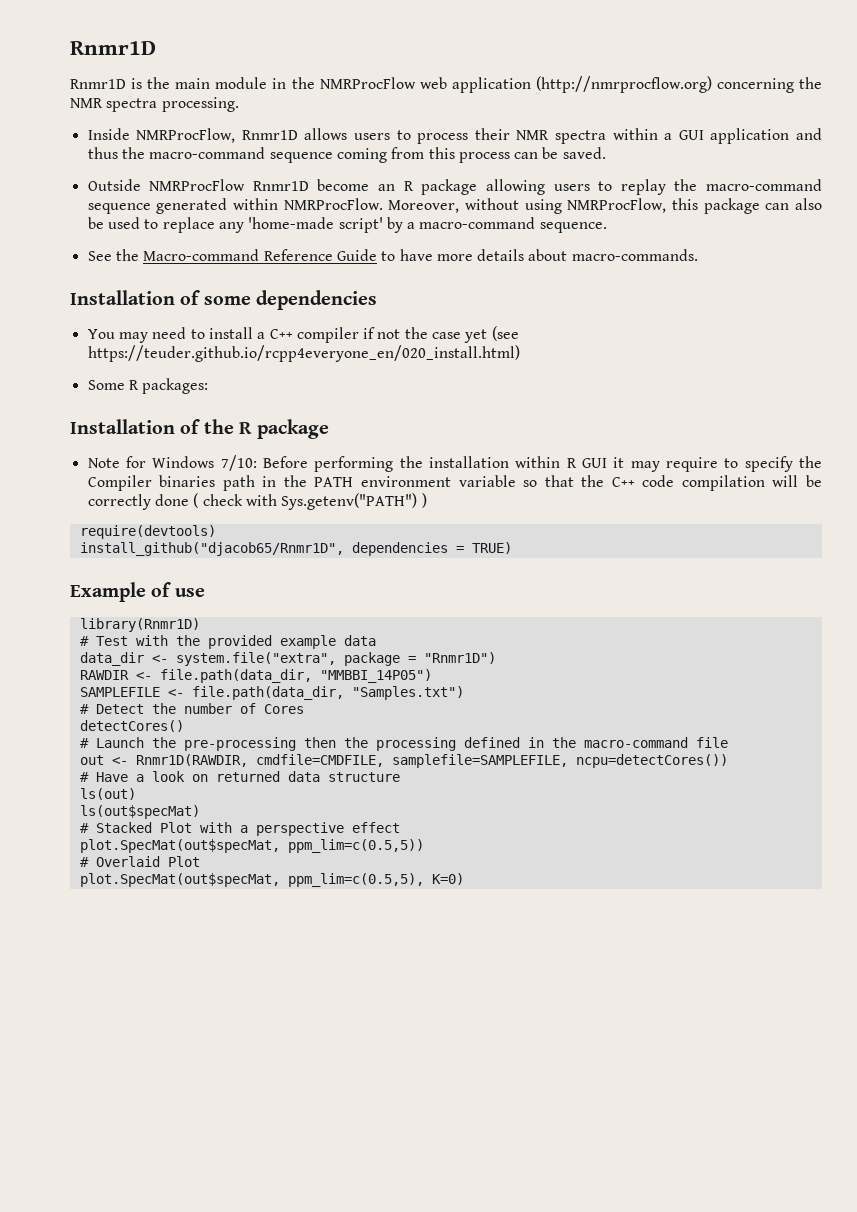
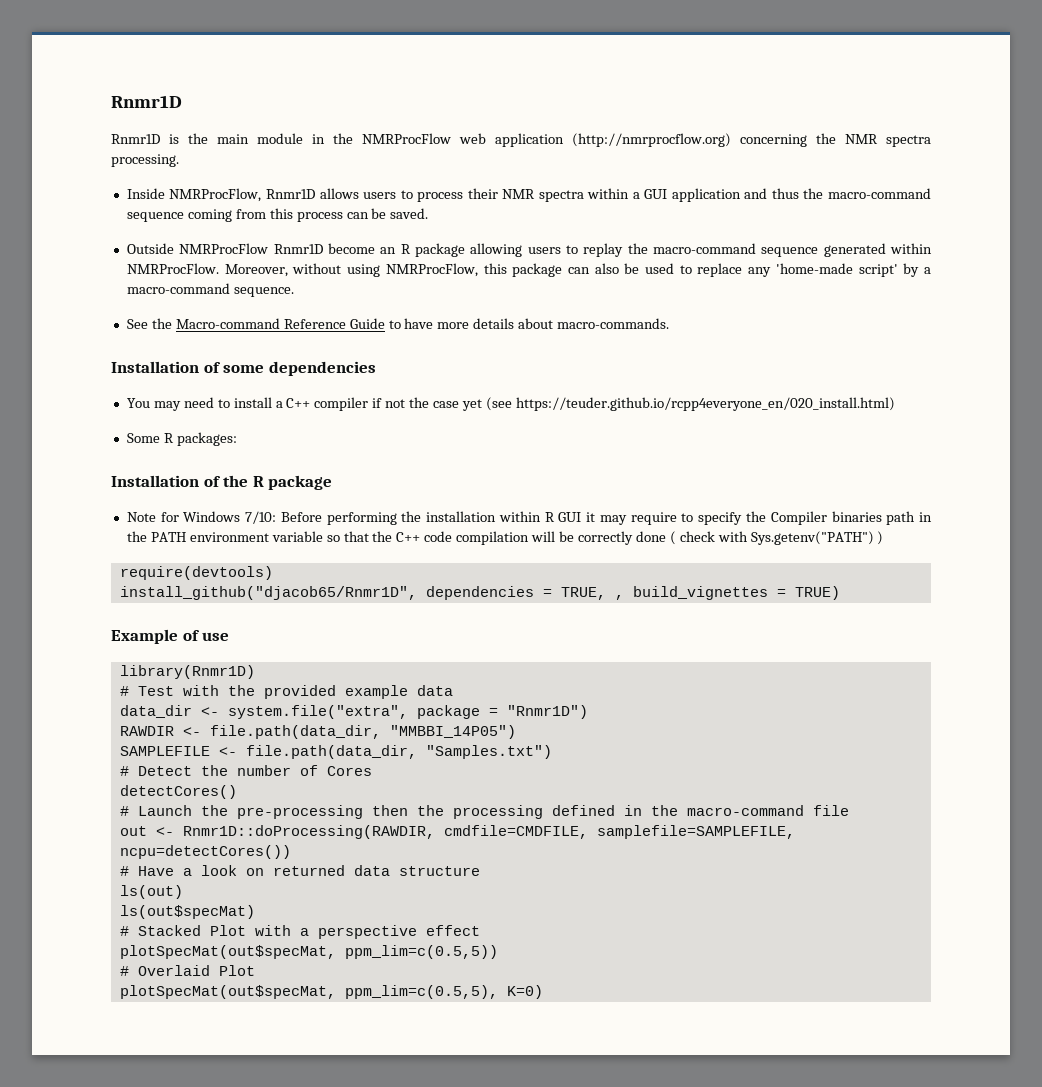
(464, 549) none -> [560,586,786,600] TRUE, , build_vignettes =
[135,754,248,767] Rnmr1D(RAWDIR, -> [182,825,435,839] Rnmr1D::doProcessing(RAWDIR,
[79,839,280,853] plot.SpecMat(out$specMat, -> [119,945,336,959] plotSpecMat(out$specMat,
[79,873,280,887] plot.SpecMat(out$specMat, -> [119,985,336,999] plotSpecMat(out$specMat,

